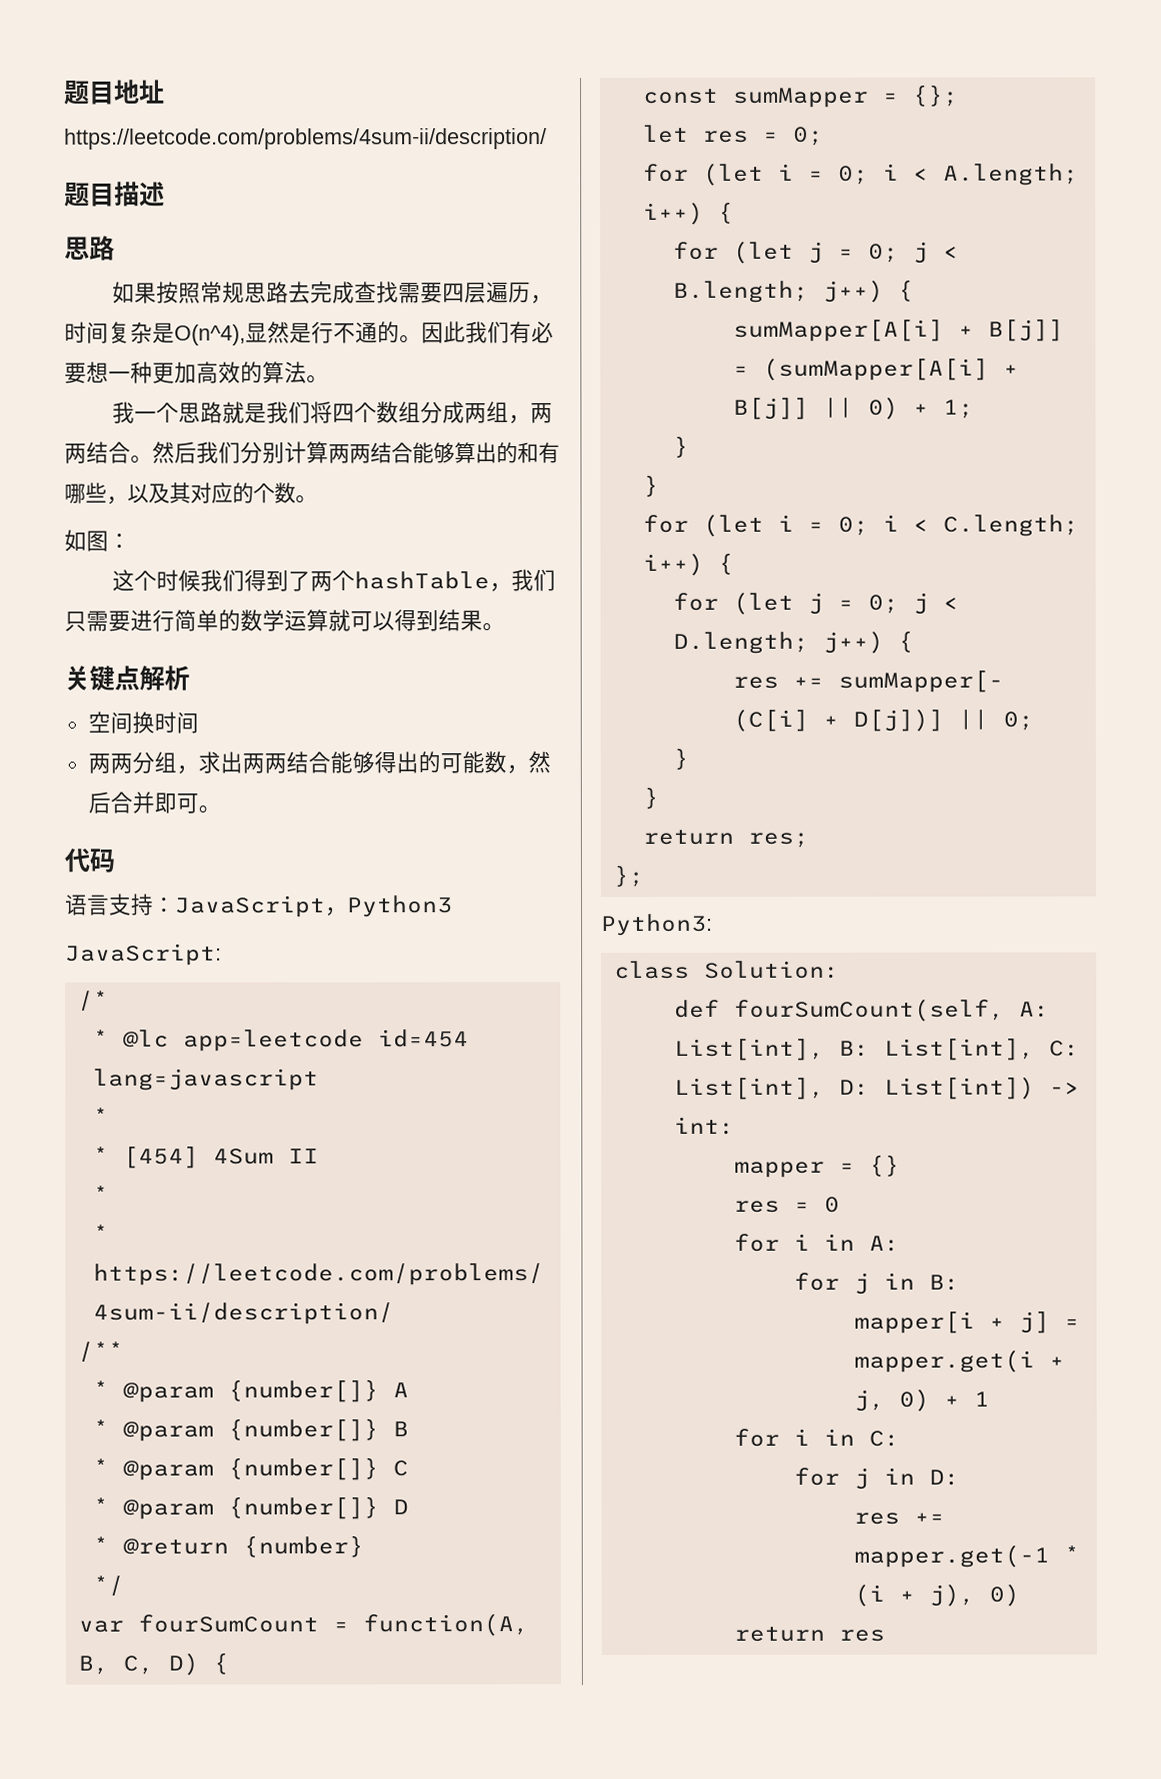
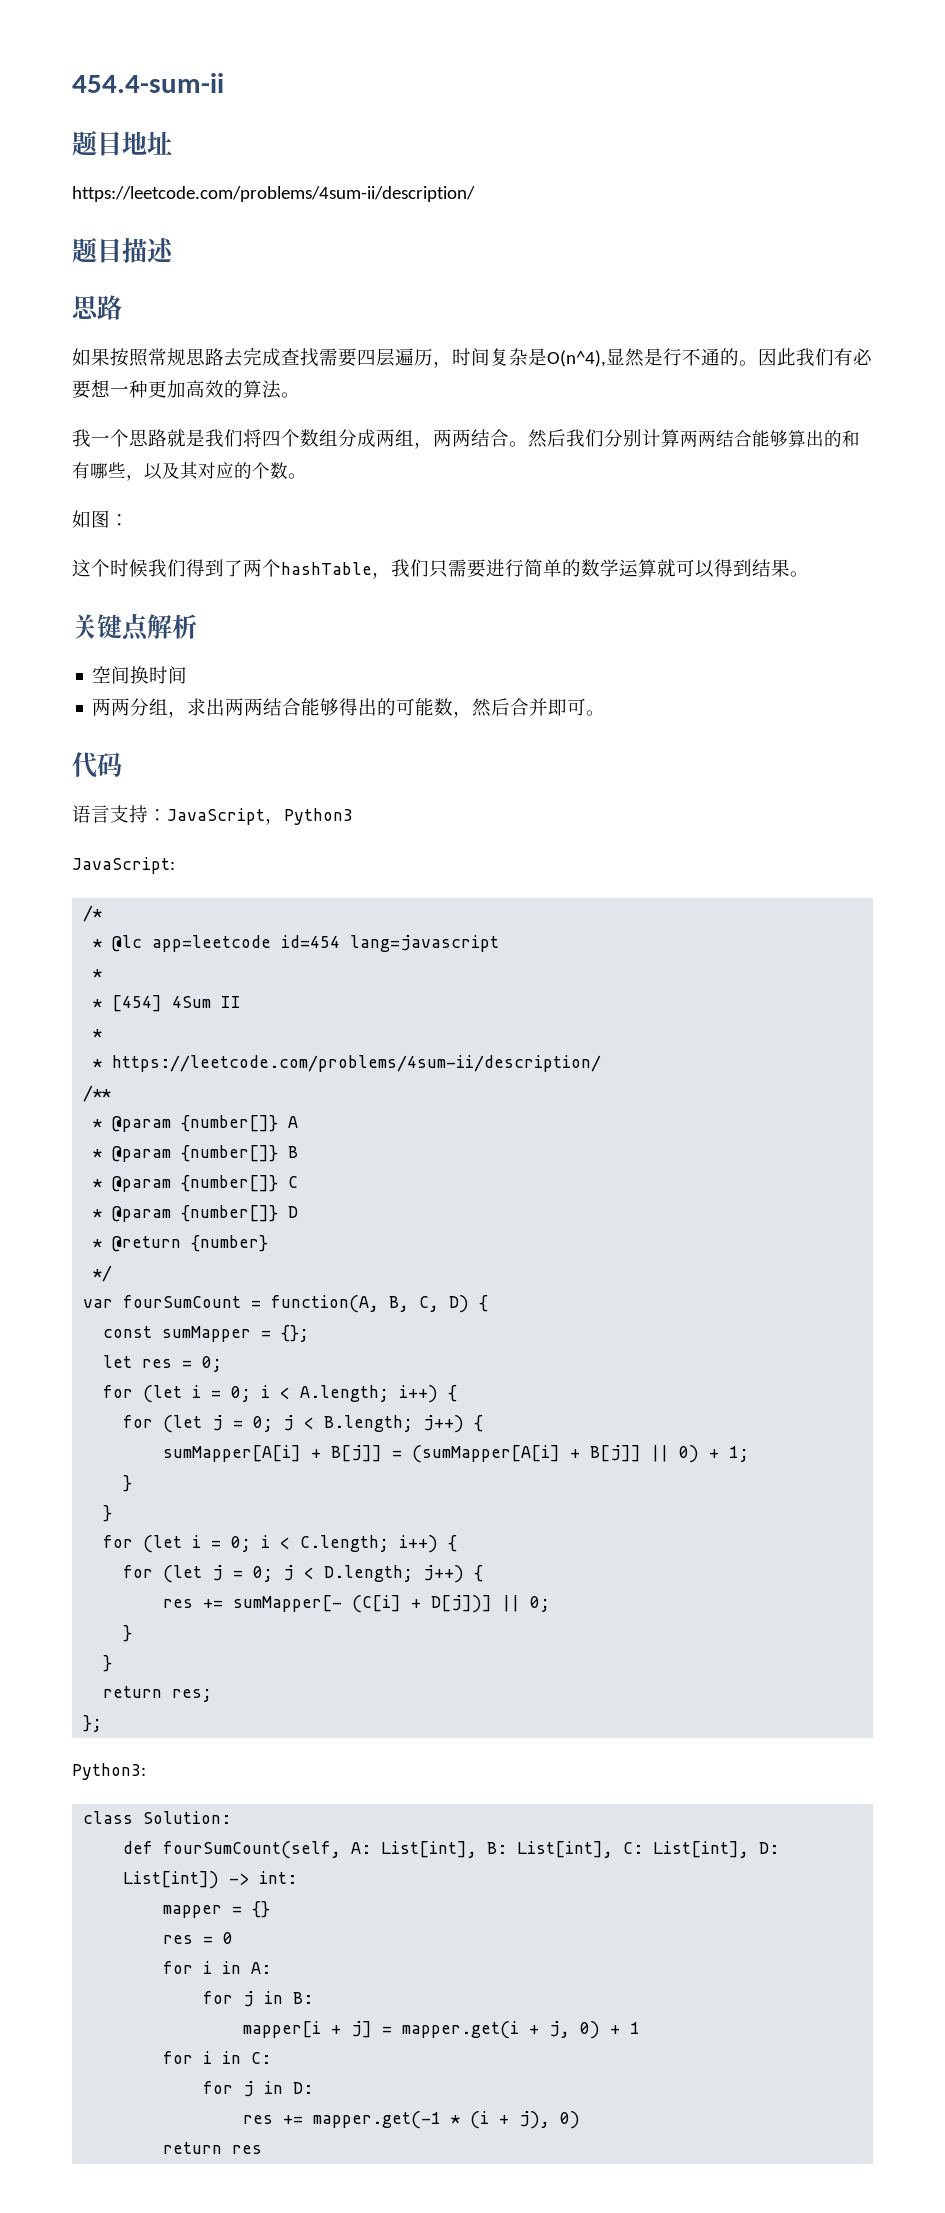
(64, 92) none -> [72,73,224,93] 454.4-sum-ii //

